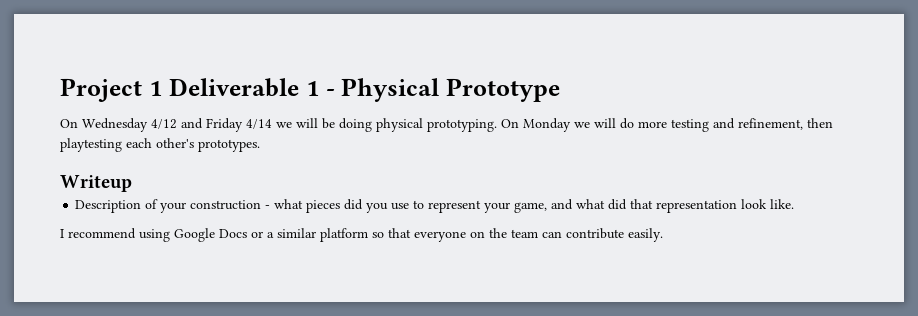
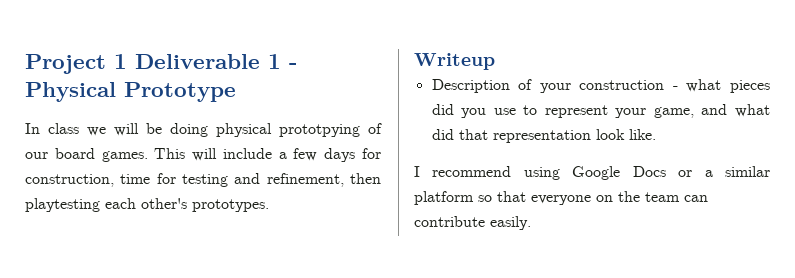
[60,118,272,132] On Wednesday 4/12 and Friday 4/14 -> [25,123,79,134] In class
[427,118,667,132] prototyping. On Monday we will do more -> [279,123,382,137] [25,148,381,162] [25,173,176,187] prototpying of our board games. This will include a few days for construction, time for

